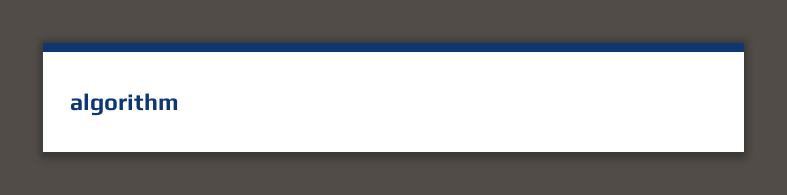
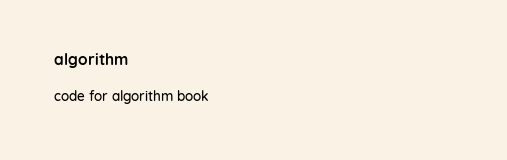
[70,93,179,116] algorithm -> [54,53,128,68] [54,90,209,104] algorithm // code for algorithm book

